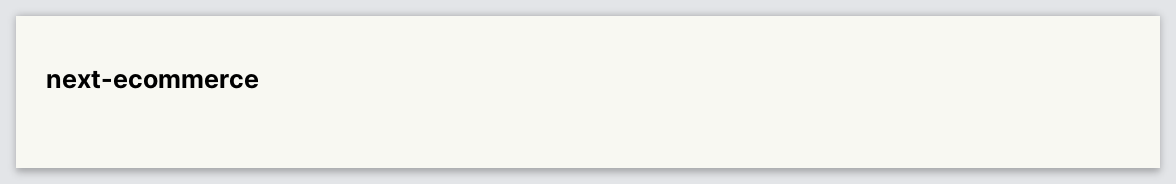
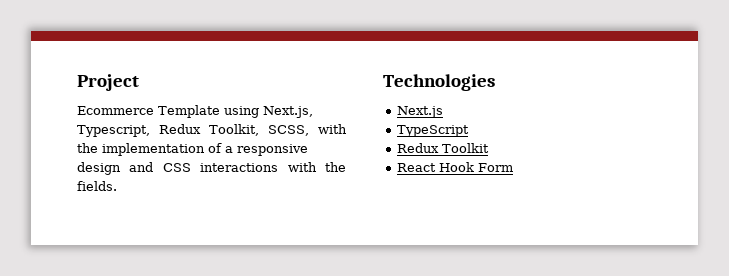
[46,70,259,89] next-ecommerce -> [77,74,139,91] [77,105,313,118] [77,124,347,137] [77,143,308,156] [77,162,346,175] [77,181,117,191] [383,74,495,91] [396,106,443,118] [396,125,469,137] [396,143,489,153] [396,162,513,172] Project // Ecommerce Template using Next.js, Typescript, Redux Toolkit, SCSS, with the implementation of a responsive design and CSS interactions with the fields. // Technologies // Next.js // TypeScript // Redux Toolkit // React Hook Form

